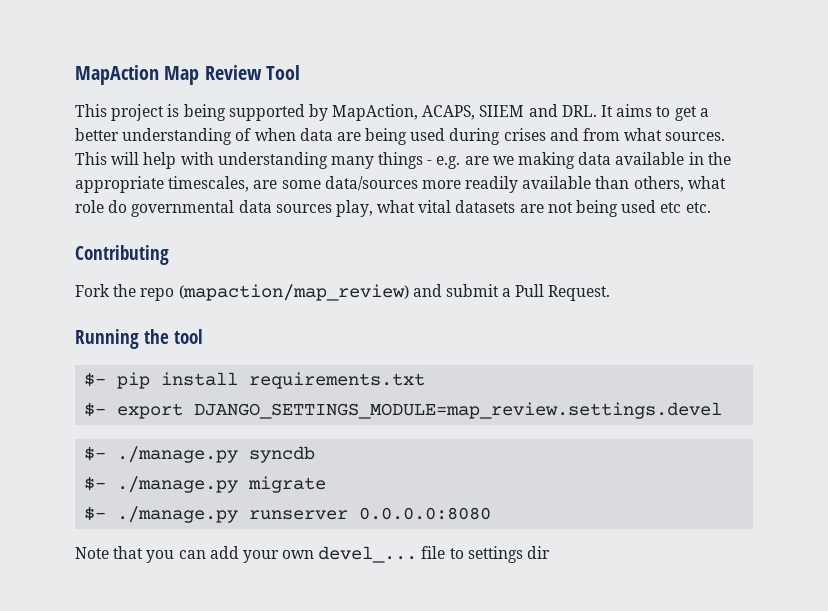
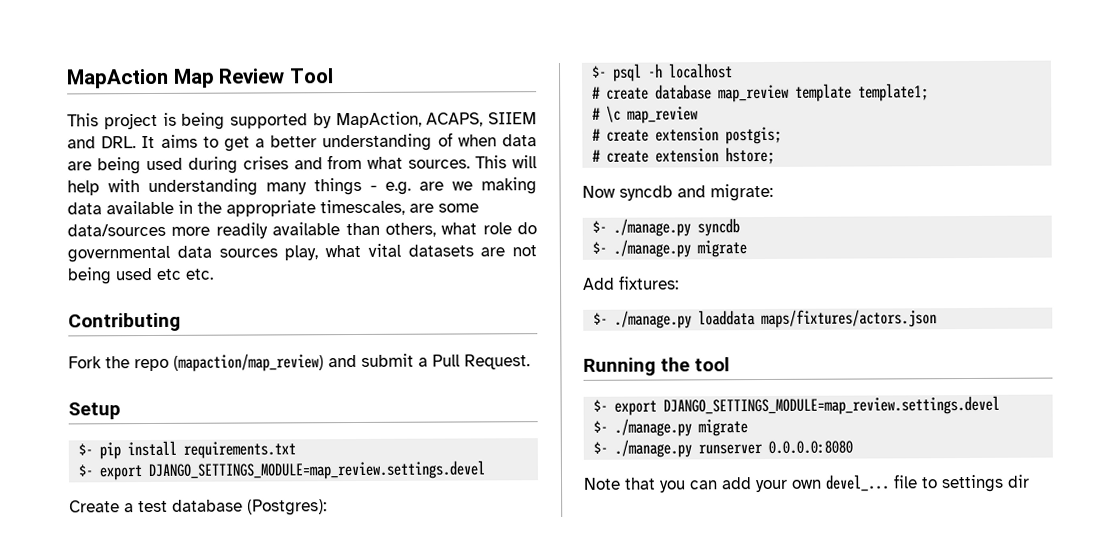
[75,329,203,349] Running the tool -> [68,402,121,420] Setup
(723, 410) none -> [69,499,327,516] [591,63,734,82] [592,83,930,103] [592,105,700,124] [592,126,783,145] [592,146,776,165] [582,183,773,202] // Create a test database (Postgres): // $- psql -h localhost // # create database map_review template template1; // # \c map_review // # create extension postgis; // # create extension hstore; // Now syncdb and migrate:
(327, 484) none -> [583,275,679,290] [593,309,938,329] [583,357,731,376] [593,395,1001,416] [593,418,749,437] // Add fixtures: // $- ./manage.py loaddata maps/fixtures/actors.json // Running the tool // $- export DJANGO_SETTINGS_MODULE=map_review.settings.devel // $- ./manage.py migrate

